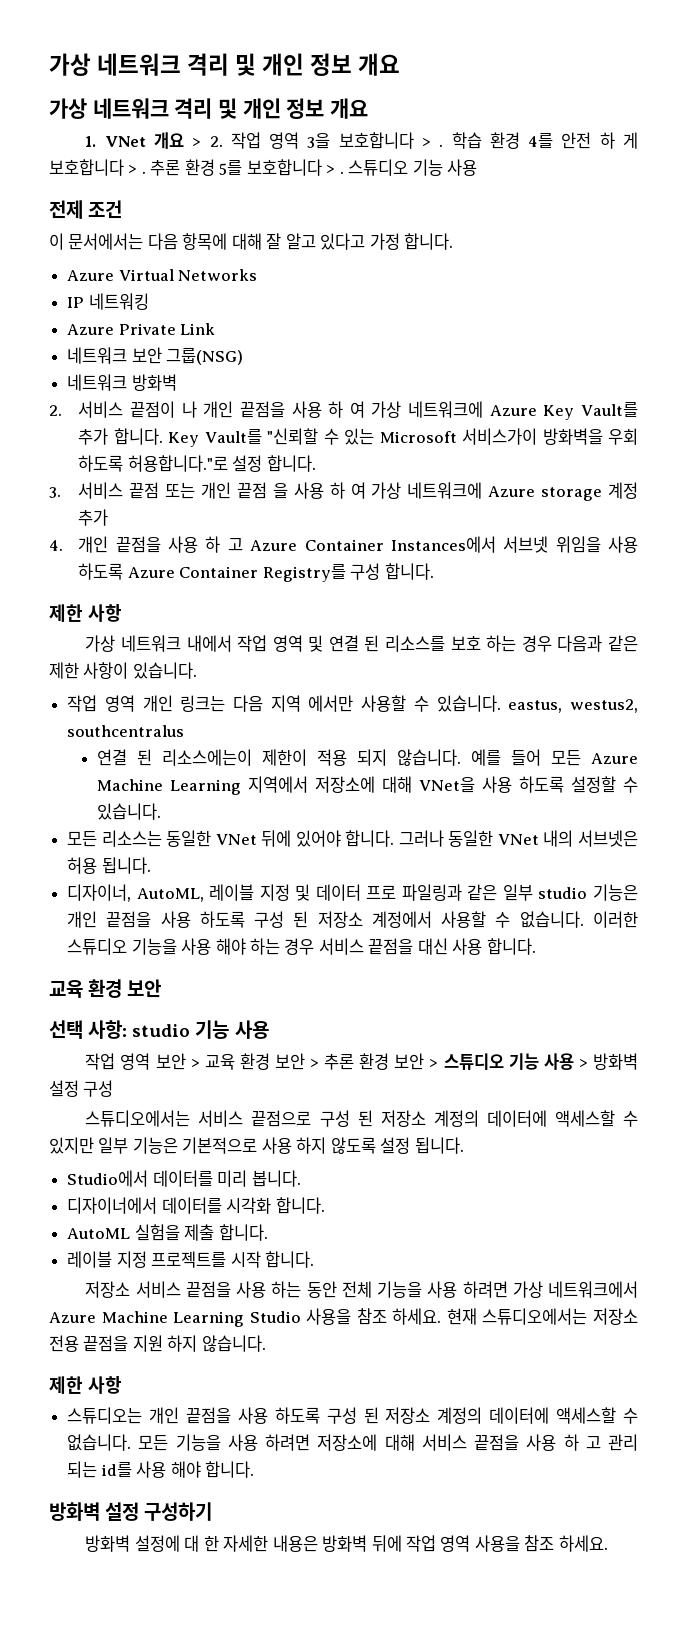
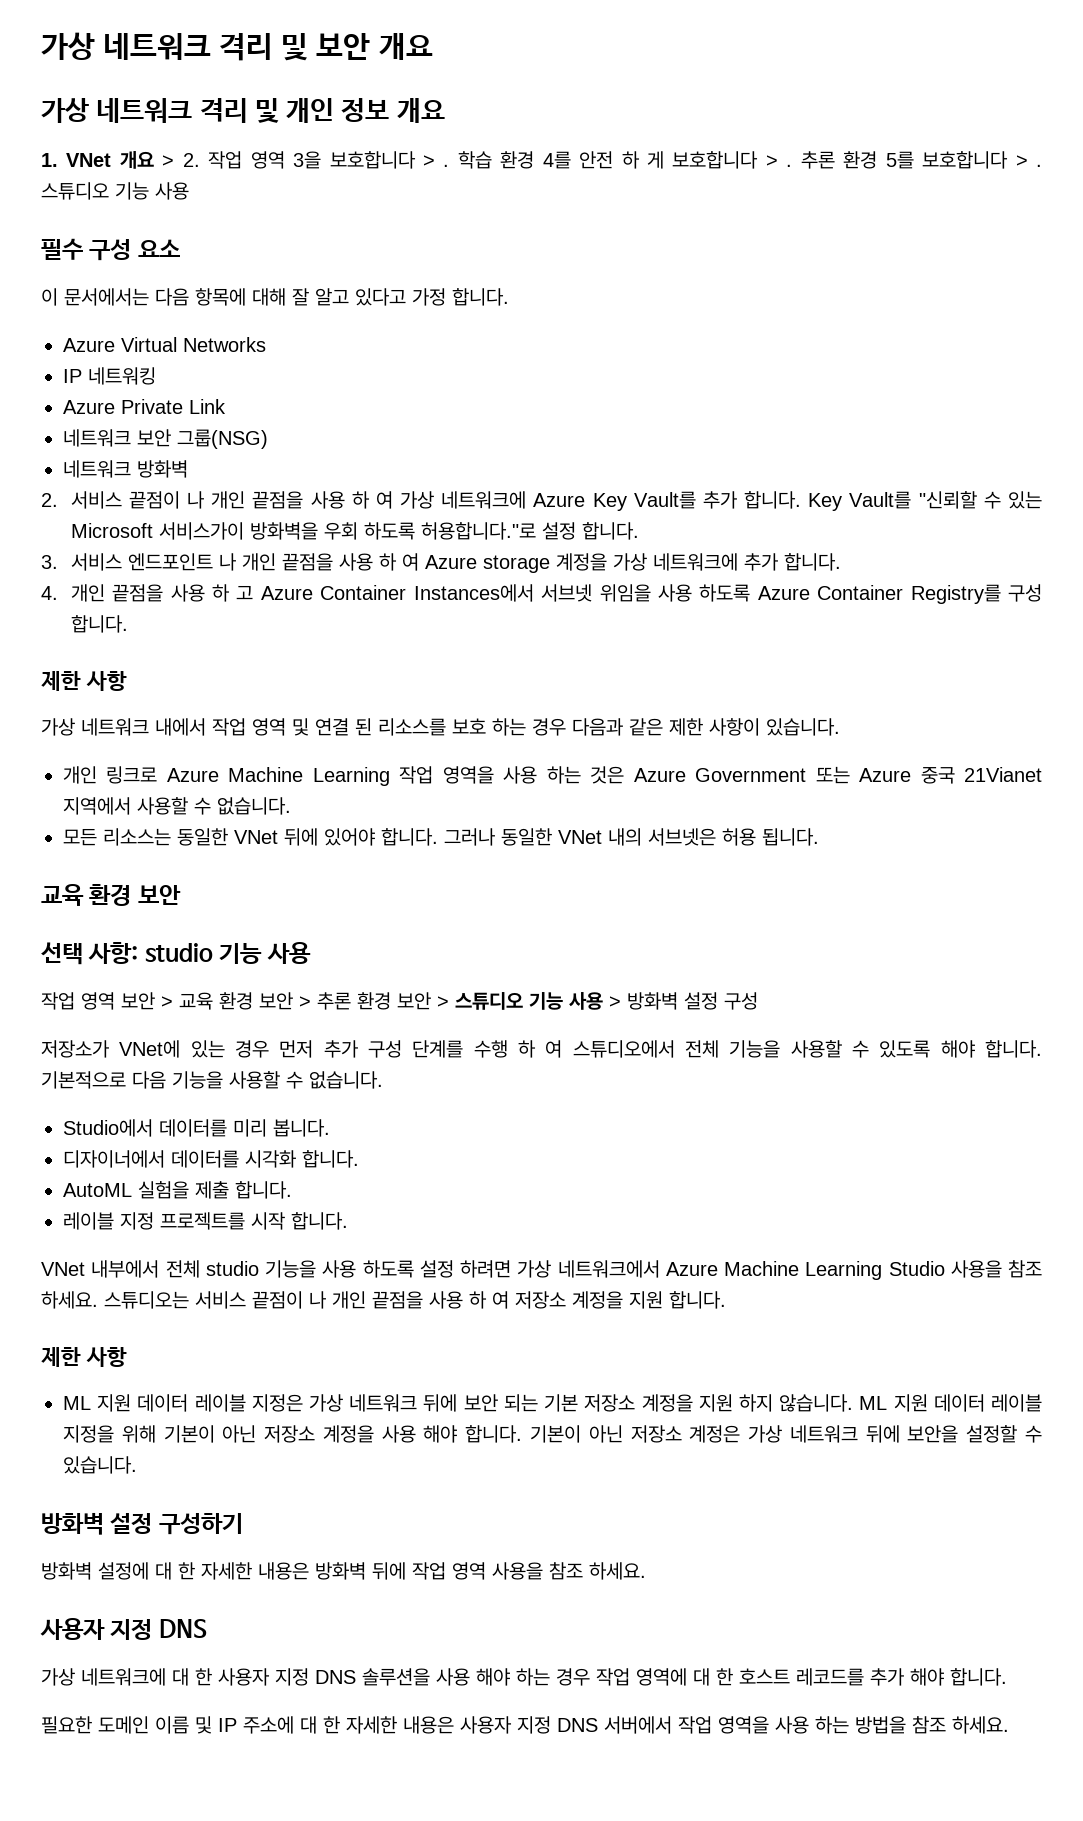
[49,53,353,76] 가상 네트워크 격리 및 개인 정보 -> [41,32,371,61] 가상 네트워크 격리 및 보안
[49,200,123,219] 전제 조건 -> [41,238,180,261] 필수 구성 요소
[129,482,639,501] [78,509,109,526] 끝점 또는 개인 끝점 을 사용 하 여 가상 네트워크에 Azure storage 계정 추가 -> [127,553,841,573] 엔드포인트 나 개인 끝점을 사용 하 여 Azure storage 계정을 가상 네트워크에 추가 합니다.
[67,695,638,713] [67,725,185,737] [96,749,639,766] [96,776,638,795] [96,803,161,820] 작업 영역 개인 링크는 다음 지역 에서만 사용할 수 있습니다. eastus, westus2, southcentralus // 연결 된 리소스에는이 제한이 적용 되지 않습니다. 예를 들어 모든 Azure Machine Learning 지역에서 저장소에 대해 VNet을 사용 하도록 설정할 수 있습니다. -> [63,766,1042,786] [63,797,291,815] 개인 링크로 Azure Machine Learning 작업 영역을 사용 하는 것은 Azure Government 또는 Azure 중국 21Vianet 지역에서 사용할 수 없습니다.
[67,884,639,902] [67,911,638,928] [67,938,536,955] // 디자이너, AutoML, 레이블 지정 및 데이터 프로 파일링과 같은 일부 studio 기능은 개인 끝점을 사용 하도록 구성 된 저장소 계정에서 사용할 수 없습니다. 이러한 스튜디오 기능을 사용 해야 하는 경우 서비스 끝점을 대신 사용 합니다. -> (819, 837) none
[85,1110,638,1127] [49,1137,464,1154] 스튜디오에서는 서비스 끝점으로 구성 된 저장소 계정의 데이터에 액세스할 수 있지만 일부 기능은 기본적으로 사용 하지 않도록 설정 됩니다. -> [41,1040,1043,1058] [41,1071,383,1089] 저장소가 VNet에 있는 경우 먼저 추가 구성 단계를 수행 하 여 스튜디오에서 전체 기능을 사용할 수 있도록 해야 합니다. 기본적으로 다음 기능을 사용할 수 없습니다.
[85,1281,458,1298] 저장소 서비스 끝점을 사용 하는 동안 전체 기능을 사용 -> [41,1260,454,1278] VNet 내부에서 전체 studio 기능을 사용 하도록 설정
[446,1308,638,1325] [49,1335,266,1352] [49,1376,122,1394] [67,1407,638,1424] [67,1434,638,1451] [67,1461,254,1478] 현재 스튜디오에서는 저장소 전용 끝점을 지원 하지 않습니다. // 제한 사항 // 스튜디오는 개인 끝점을 사용 하도록 구성 된 저장소 계정의 데이터에 액세스할 수 없습니다. 모든 기능을 사용 하려면 저장소에 대해 서비스 끝점을 사용 하 고 관리 되는 id를 사용 해야 합니다. -> [104,1291,726,1309] [41,1347,127,1367] [63,1394,1042,1412] [63,1425,1043,1443] [63,1456,137,1474] 스튜디오는 서비스 끝점이 나 개인 끝점을 사용 하 여 저장소 계정을 지원 합니다. // 제한 사항 // ML 지원 데이터 레이블 지정은 가상 네트워크 뒤에 보안 되는 기본 저장소 계정을 지원 하지 않습니다. ML 지원 데이터 레이블 지정을 위해 기본이 아닌 저장소 계정을 사용 해야 합니다. 기본이 아닌 저장소 계정은 가상 네트워크 뒤에 보안을 설정할 수 있습니다.
(608, 1543) none -> [40,1618,207,1640] [41,1668,1007,1686] [41,1716,1009,1734] // 사용자 지정 DNS // 가상 네트워크에 대 한 사용자 지정 DNS 솔루션을 사용 해야 하는 경우 작업 영역에 대 한 호스트 레코드를 추가 해야 합니다. // 필요한 도메인 이름 및 IP 주소에 대 한 자세한 내용은 사용자 지정 DNS 서버에서 작업 영역을 사용 하는 방법을 참조 하세요.

